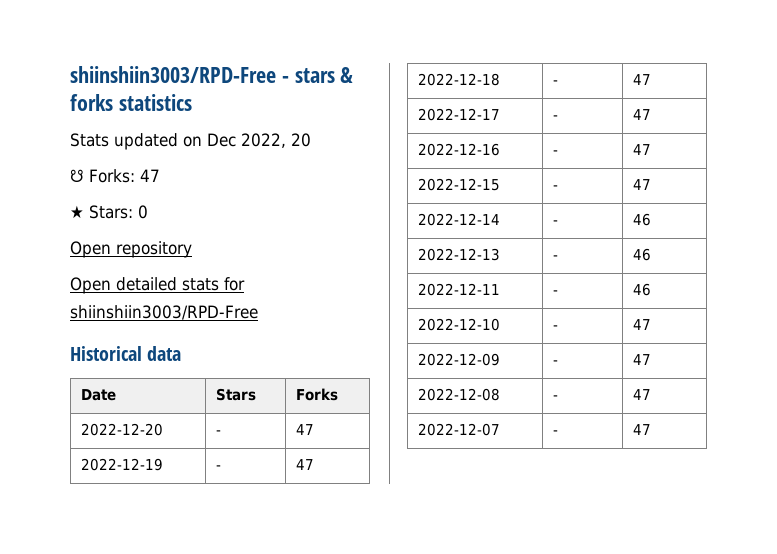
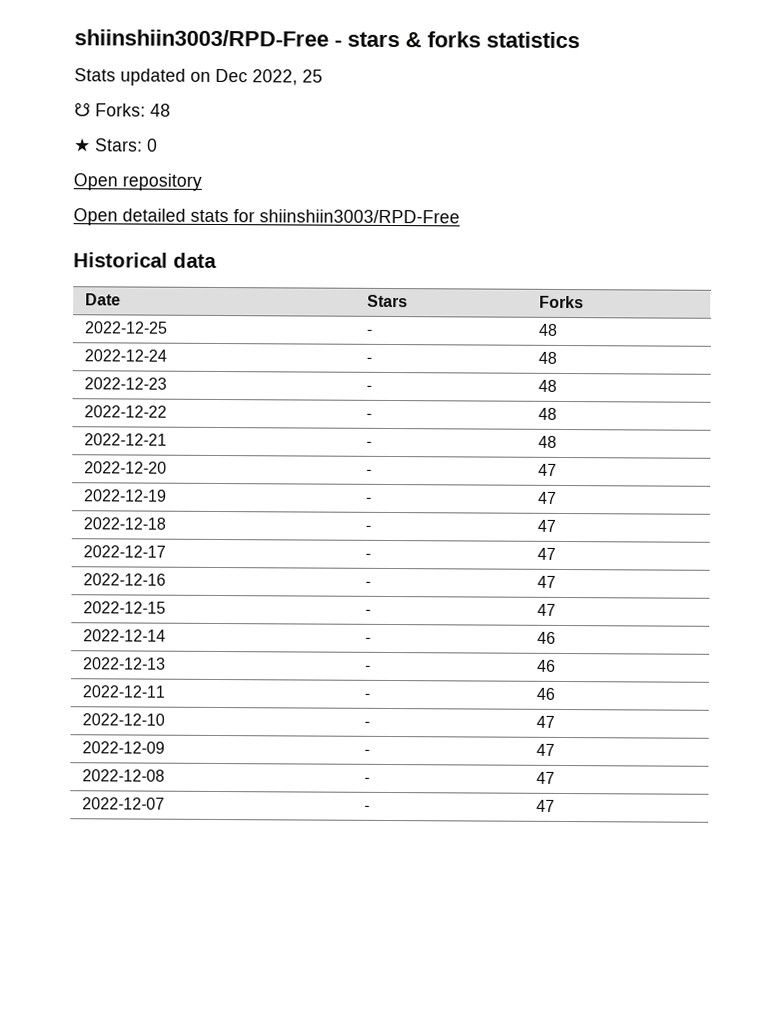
[291,133,311,147] 20 -> [302,69,323,83] 25
[140,169,160,182] 47 -> [150,103,171,117] 48
(338, 394) none -> [83,321,168,334] [365,329,373,335] [537,323,558,336] [83,349,167,362] [365,357,372,363] [537,351,557,364] [83,377,167,390] [365,385,372,391] [537,379,557,392] [83,405,167,418] [365,413,372,419] [537,407,557,420] [83,433,167,446] [365,441,372,447] [537,435,557,448] // 2022-12-25 | - | 48 // 2022-12-24 | - | 48 // 2022-12-23 | - | 48 // 2022-12-22 | - | 48 // 2022-12-21 | - | 48

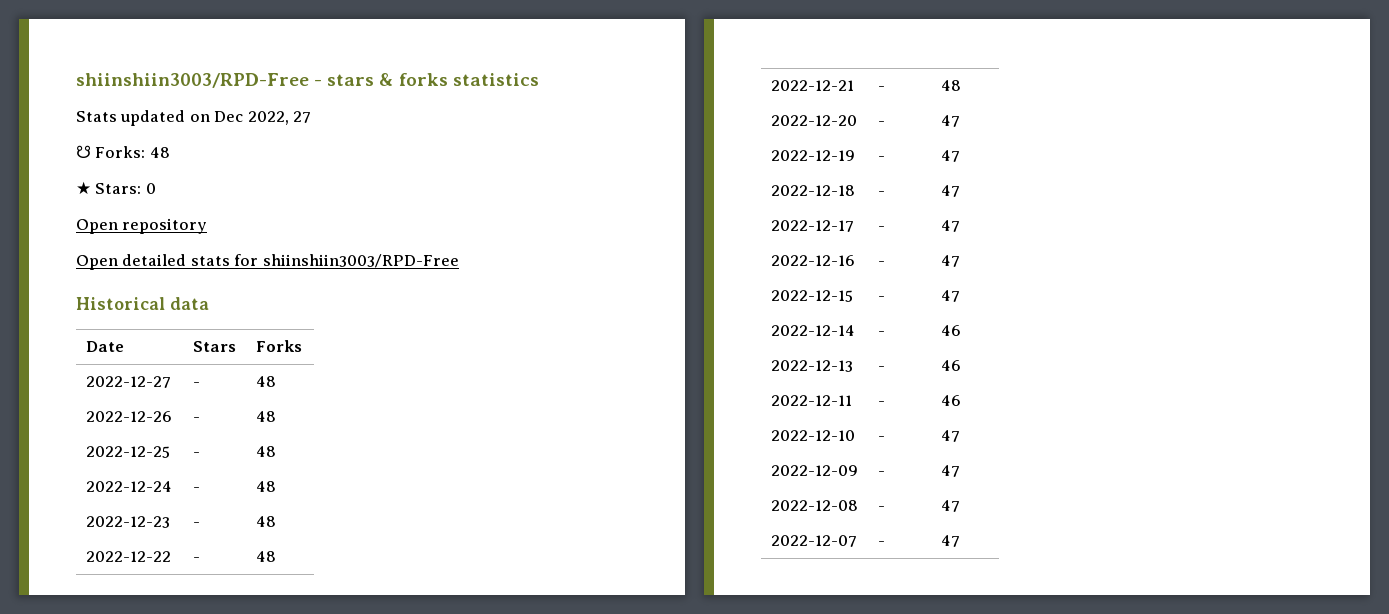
[302,69,323,83] 25 -> [293,111,312,123] 27
(584, 302) none -> [85,376,171,388] [192,382,200,387] [255,376,276,387] [85,411,172,422] [192,417,200,422] [255,411,276,422] // 2022-12-27 | - | 48 // 2022-12-26 | - | 48

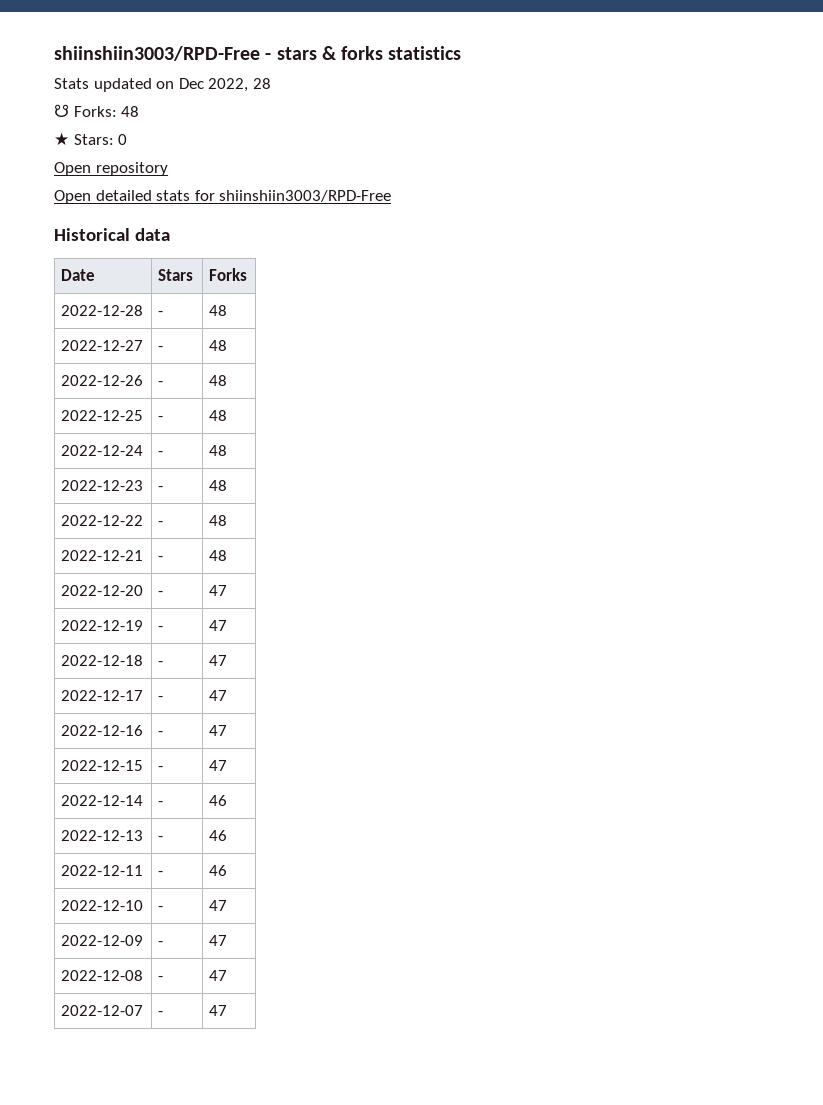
[293,111,312,123] 27 -> [252,78,271,89] 28
(302, 346) none -> [61,305,144,316] [158,311,164,316] [209,305,228,316] // 2022-12-28 | - | 48

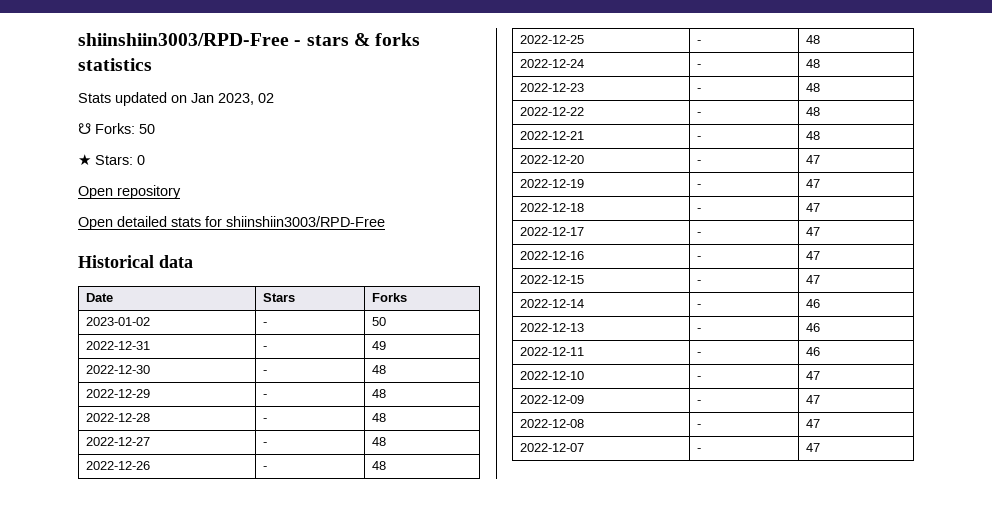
[178,78,271,92] Dec 2022, 28 -> [191,93,274,105] Jan 2023, 02
[121,106,140,117] 48 -> [139,124,155,134] 50
(248, 274) none -> [86,317,151,326] [263,322,268,326] [372,317,387,326] [86,341,151,350] [263,346,268,350] [372,341,387,350] [86,365,151,374] [263,370,268,374] [372,365,387,374] [86,389,151,398] [263,394,268,398] [372,389,387,398] // 2023-01-02 | - | 50 // 2022-12-31 | - | 49 // 2022-12-30 | - | 48 // 2022-12-29 | - | 48

